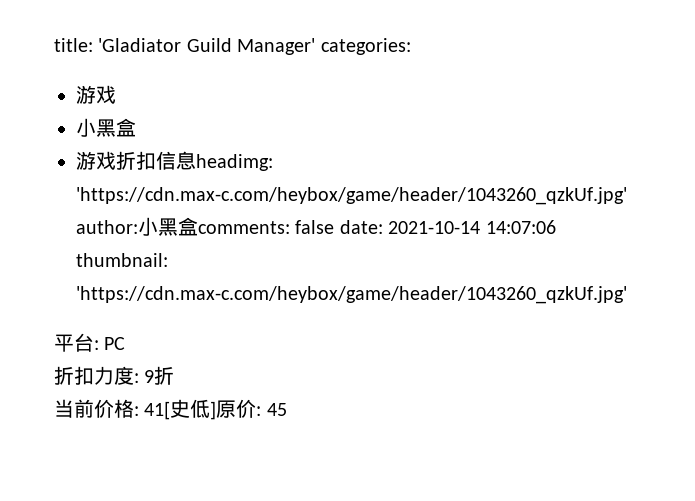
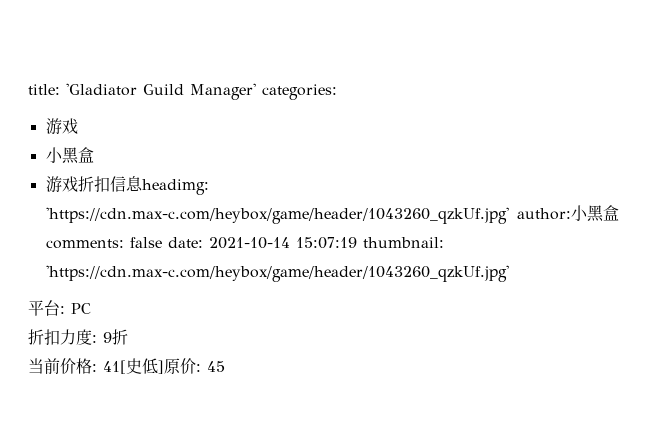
[485,220,556,234] 14:07:06 -> [295,237,357,249] 15:07:19

